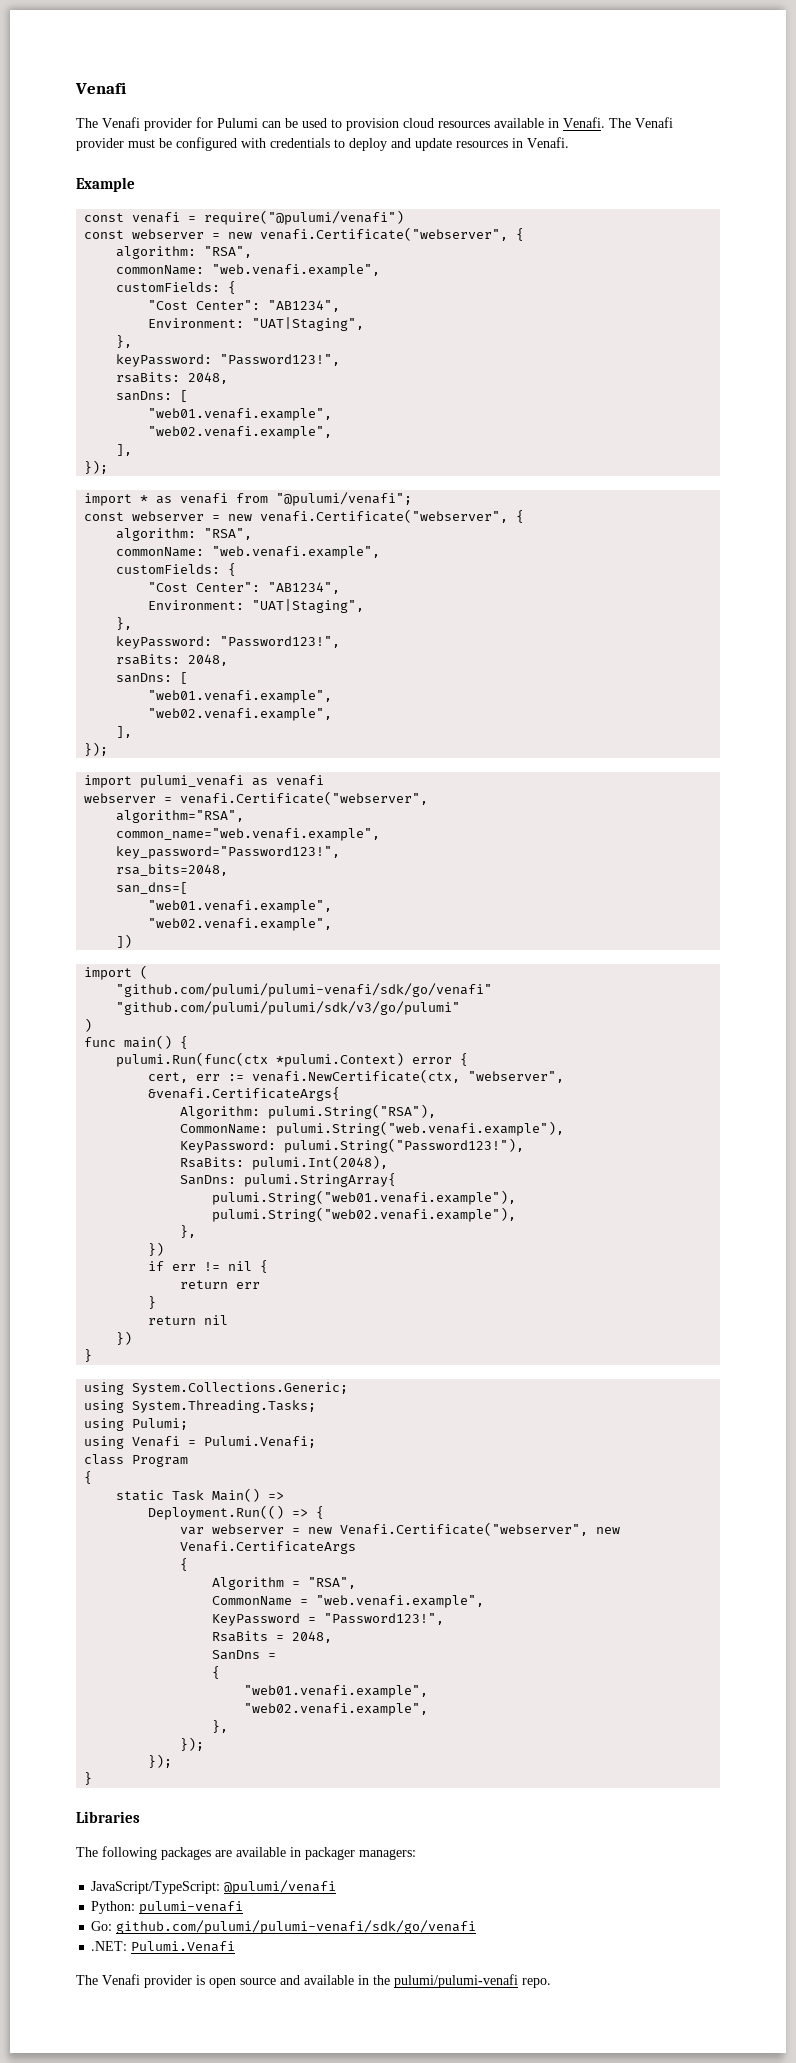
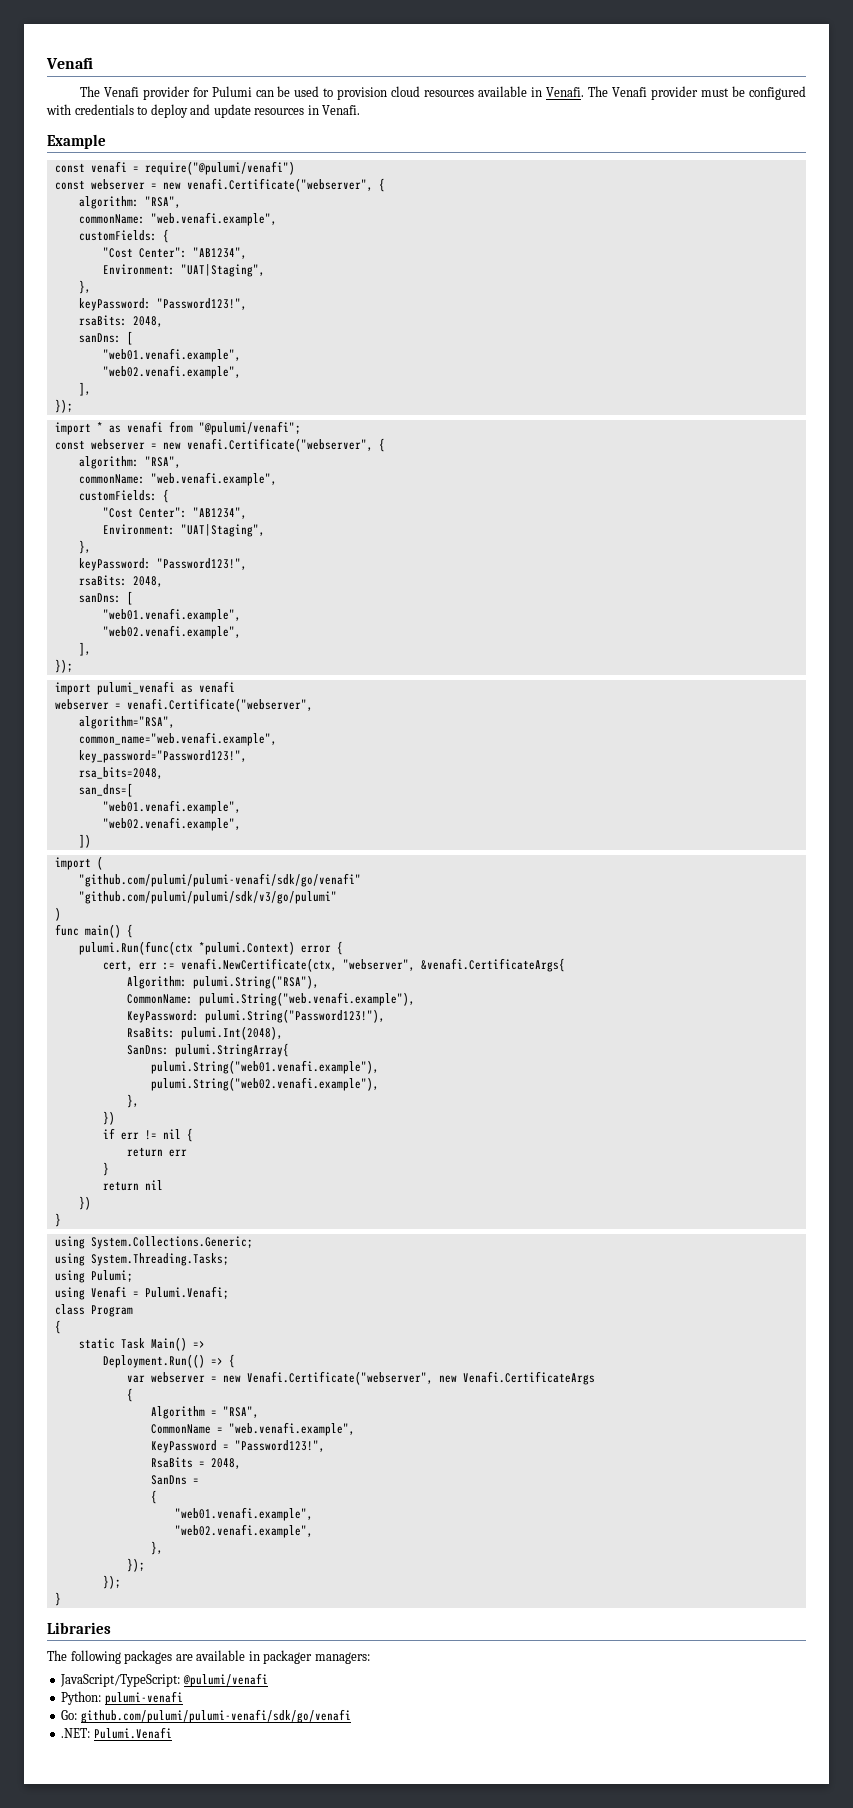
[76,1974,551,1988] // The Venafi provider is open source and available in the pulumi/pulumi-venafi repo. -> (172, 1733) none

